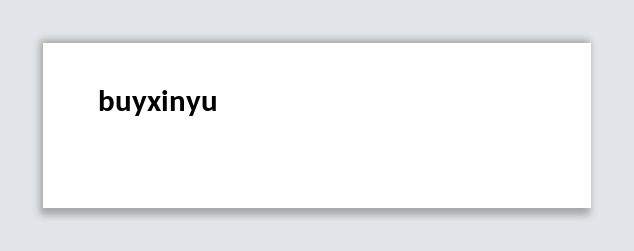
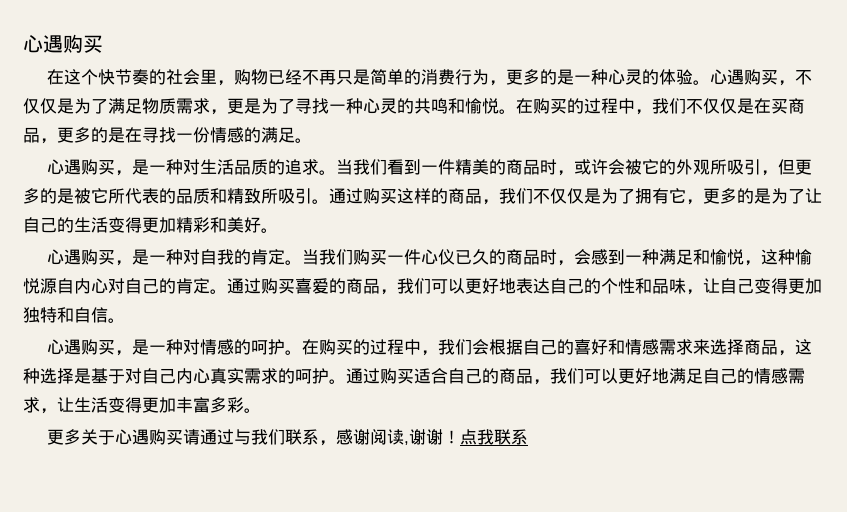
[98,90,218,116] buyxinyu -> [23,34,103,53] [46,69,812,86] [23,98,805,115] [23,127,312,144] [46,159,812,176] [23,188,822,205] [23,217,278,233] [46,249,812,266] [23,278,822,295] [23,307,125,323] [46,339,812,356] [23,368,805,385] [23,397,261,414] [46,429,528,446] 心遇购买 // 在这个快节奏的社会里，购物已经不再只是简单的消费行为，更多的是一种心灵的体验。心遇购买，不仅仅是为了满足物质需求，更是为了寻找一种心灵的共鸣和愉悦。在购买的过程中，我们不仅仅是在买商品，更多的是在寻找一份情感的满足。 // 心遇购买，是一种对生活品质的追求。当我们看到一件精美的商品时，或许会被它的外观所吸引，但更多的是被它所代表的品质和精致所吸引。通过购买这样的商品，我们不仅仅是为了拥有它，更多的是为了让自己的生活变得更加精彩和美好。 // 心遇购买，是一种对自我的肯定。当我们购买一件心仪已久的商品时，会感到一种满足和愉悦，这种愉悦源自内心对自己的肯定。通过购买喜爱的商品，我们可以更好地表达自己的个性和品味，让自己变得更加独特和自信。 // 心遇购买，是一种对情感的呵护。在购买的过程中，我们会根据自己的喜好和情感需求来选择商品，这种选择是基于对自己内心真实需求的呵护。通过购买适合自己的商品，我们可以更好地满足自己的情感需求，让生活变得更加丰富多彩。 // 更多关于心遇购买请通过与我们联系，感谢阅读,谢谢！点我联系

